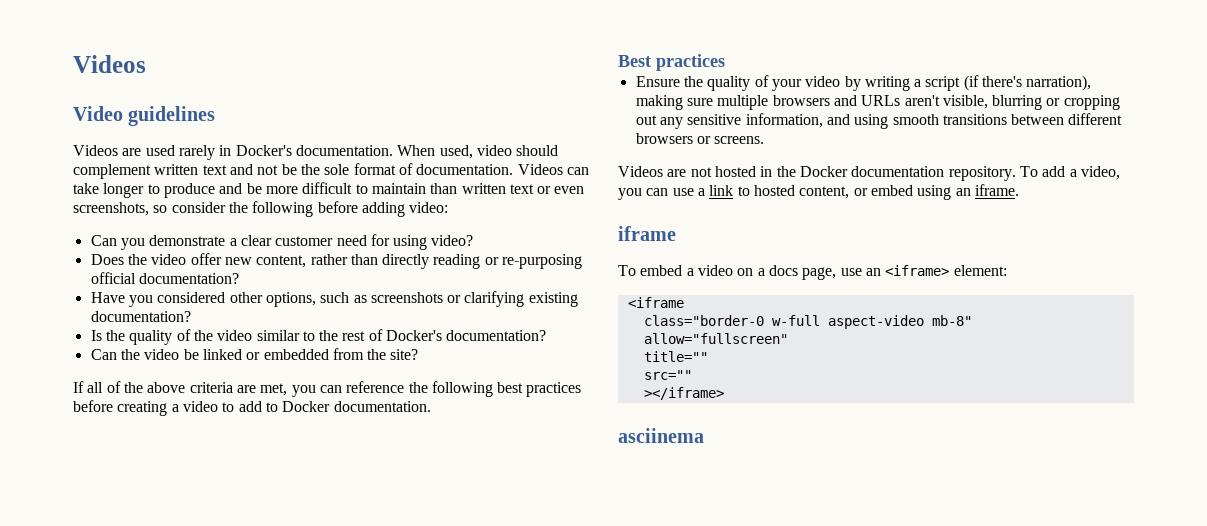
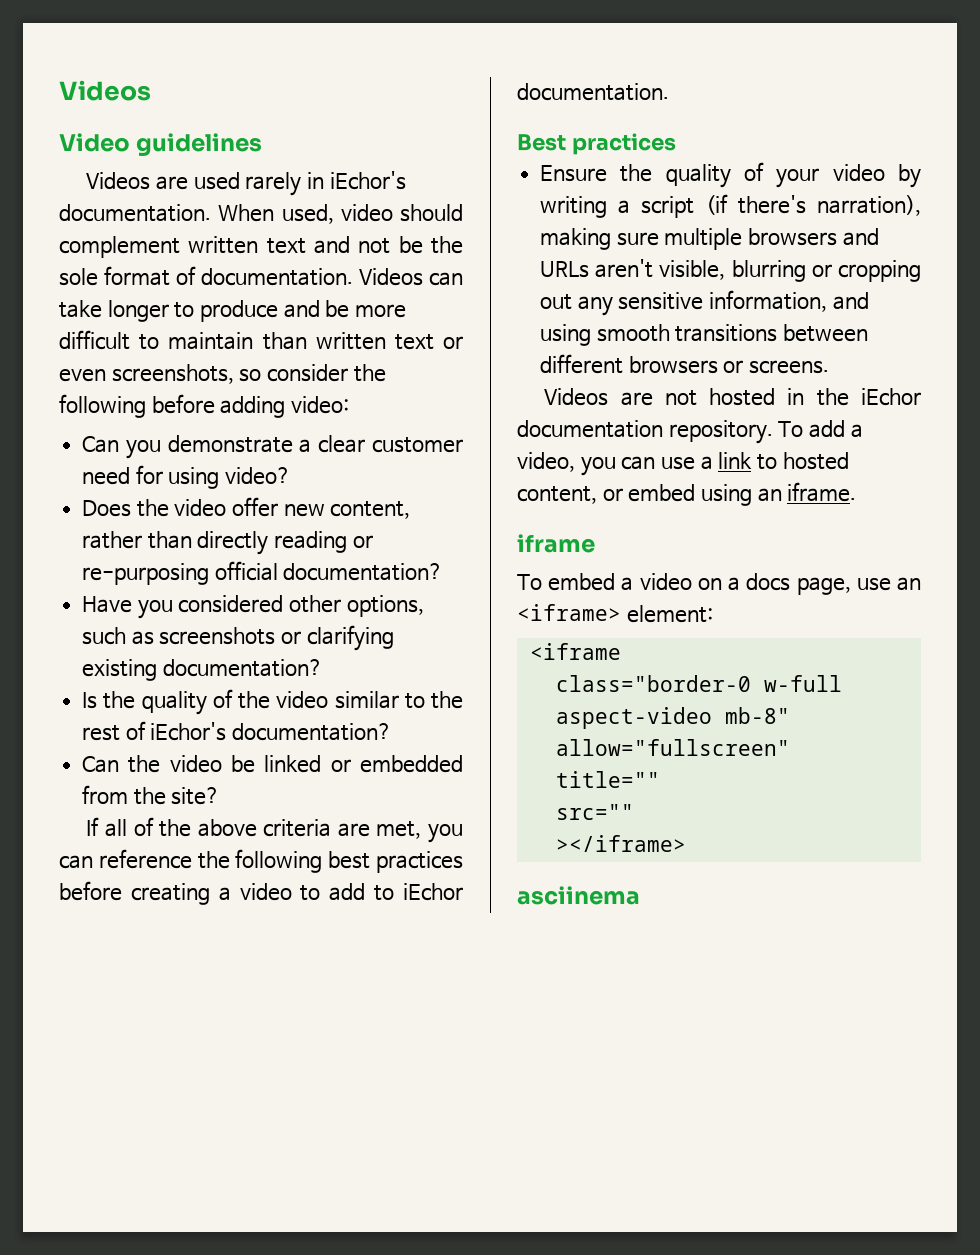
[235,145,292,156] Docker's -> [329,171,406,190] iEchor's
[386,330,443,341] Docker's -> [150,722,227,741] iEchor's
[282,401,331,412] Docker -> [402,883,463,901] iEchor
[799,166,848,177] Docker -> [861,388,921,406] iEchor

